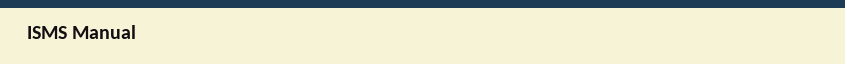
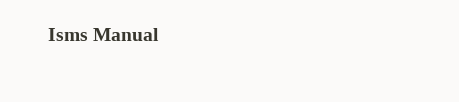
[27,26,67,39] ISMS -> [48,28,88,41] Isms

